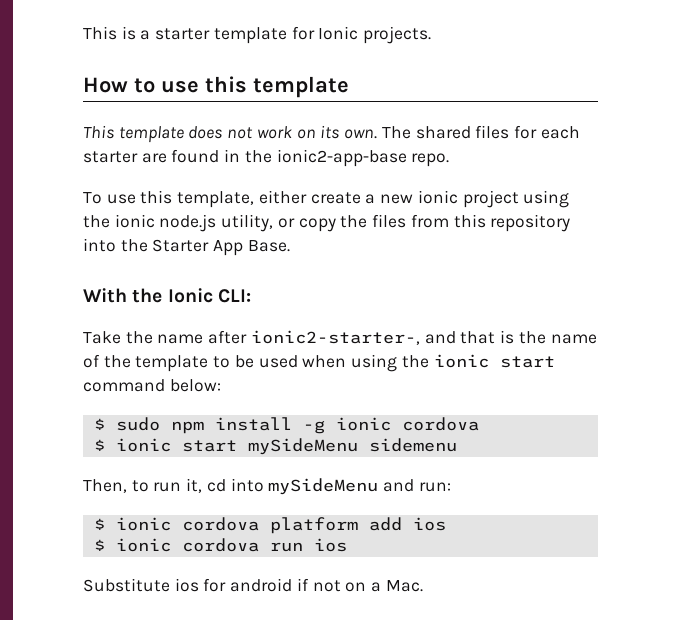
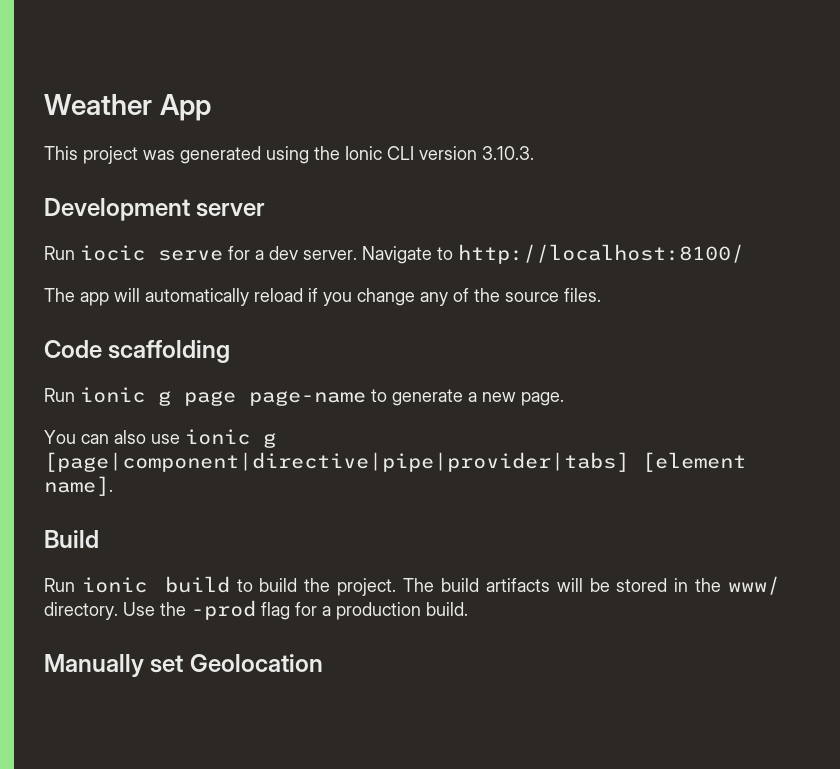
[83,26,432,44] [83,76,349,98] [83,125,580,143] [83,149,450,167] [83,190,570,208] [83,214,571,232] [83,238,290,256] [83,288,251,303] [83,330,597,345] [83,354,555,372] [83,379,221,392] [93,417,479,434] [93,438,457,455] [83,478,451,495] [93,517,446,534] [93,538,347,552] [83,578,423,592] This is a starter template for Ionic projects. // How to use this template // This template does not work on its own. The shared files for each starter are found in the ionic2-app-base repo. // To use this template, either create a new ionic project using the ionic node.js utility, or copy the files from this repository into the Starter App Base. // With the Ionic CLI: // Take the name after ionic2-starter-, and that is the name of the template to be used when using the ionic start command below: // $ sudo npm install -g ionic cordova // $ ionic start mySideMenu sidemenu // Then, to run it, cd into mySideMenu and run: // $ ionic cordova platform add ios // $ ionic cordova run ios // Substitute ios for android if not on a Mac. -> [44,94,211,121] [44,146,534,164] [44,198,266,221] [44,244,744,264] [44,288,601,306] [44,340,231,363] [44,387,564,406] [44,429,276,448] [44,452,746,472] [44,476,113,496] [44,530,99,548] [44,576,781,596] [44,600,468,620] [44,654,323,677] Weather App // This project was generated using the Ionic CLI version 3.10.3. // Development server // Run iocic serve for a dev server. Navigate to http://localhost:8100/ // The app will automatically reload if you change any of the source files. // Code scaffolding // Run ionic g page page-name to generate a new page. // You can also use ionic g [page|component|directive|pipe|provider|tabs] [element name]. // Build // Run ionic build to build the project. The build artifacts will be stored in the www/ directory. Use the -prod flag for a production build. // Manually set Geolocation

